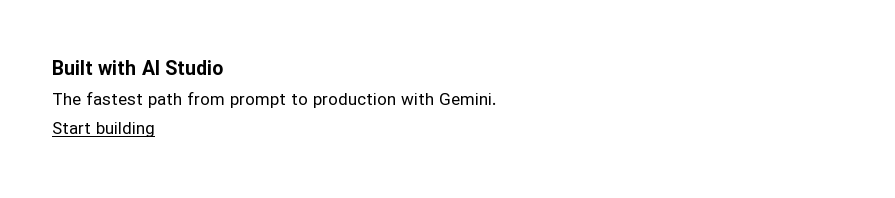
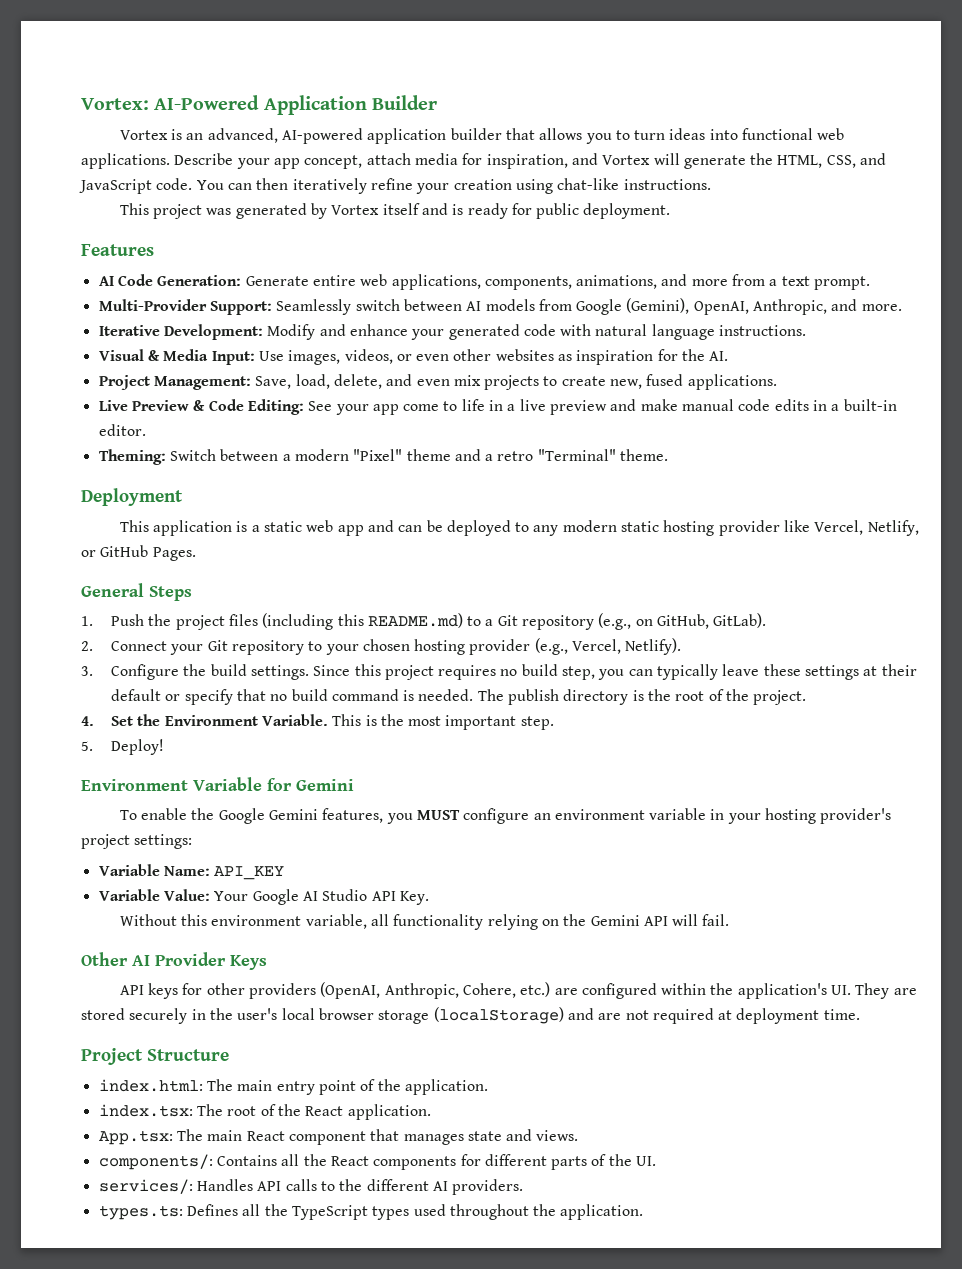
[52,60,223,75] [52,91,496,108] [52,122,155,137] Built with AI Studio // The fastest path from prompt to production with Gemini. // Start building -> [81,95,438,115] [119,128,845,144] [81,153,887,169] [79,178,711,194] [119,203,671,219] [81,244,154,256] [98,274,871,290] [98,298,902,315] [98,324,807,340] [98,349,729,365] [98,374,777,390] [98,399,897,415] [98,424,146,436] [98,449,669,465] [81,488,183,506] [119,520,919,536] [81,545,196,561] [81,583,192,601] [81,613,767,630] [81,638,682,655] [81,664,917,680] [110,689,807,705] [81,714,554,730] [81,739,164,755] [81,777,354,791] [119,808,892,824] [81,834,193,849] [98,864,285,880] [98,889,429,905] [119,914,730,930] [81,952,267,970] [119,982,917,999] [81,1007,860,1024] [81,1048,229,1065] [98,1079,488,1095] [98,1104,431,1120] [98,1129,579,1145] [98,1154,657,1170] [98,1179,524,1195] [98,1204,644,1220] Vortex: AI-Powered Application Builder // Vortex is an advanced, AI-powered application builder that allows you to turn ideas into functional web applications. Describe your app concept, attach media for inspiration, and Vortex will generate the HTML, CSS, and JavaScript code. You can then iteratively refine your creation using chat-like instructions. // This project was generated by Vortex itself and is ready for public deployment. // Features // AI Code Generation: Generate entire web applications, components, animations, and more from a text prompt. // Multi-Provider Support: Seamlessly switch between AI models from Google (Gemini), OpenAI, Anthropic, and more. // Iterative Development: Modify and enhance your generated code with natural language instructions. // Visual & Media Input: Use images, videos, or even other websites as inspiration for the AI. // Project Management: Save, load, delete, and even mix projects to create new, fused applications. // Live Preview & Code Editing: See your app come to life in a live preview and make manual code edits in a built-in editor. // Theming: Switch between a modern "Pixel" theme and a retro "Terminal" theme. // Deployment // This application is a static web app and can be deployed to any modern static hosting provider like Vercel, Netlify, or GitHub Pages. // General Steps // 1. Push the project files (including this README.md) to a Git repository (e.g., on GitHub, GitLab). // 2. Connect your Git repository to your chosen hosting provider (e.g., Vercel, Netlify). // 3. Configure the build settings. Since this project requires no build step, you can typically leave these settings at their default or specify that no build command is needed. The publish directory is the root of the project. // 4. Set the Environment Variable. This is the most important step. // 5. Deploy! // Environment Variable for Gemini // To enable the Google Gemini features, you MUST configure an environment variable in your hosting provider's project settings: // Variable Name: API_KEY // Variable Value: Your Google AI Studio API Key. // Without this environment variable, all functionality relying on the Gemini API will fail. // Other AI Provider Keys // API keys for other providers (OpenAI, Anthropic, Cohere, etc.) are configured within the application's UI. They are stored securely in the user's local browser storage (localStorage) and are not required at deployment time. // Project Structure // index.html: The main entry point of the application. // index.tsx: The root of the React application. // App.tsx: The main React component that manages state and views. // components/: Contains all the React components for different parts of the UI. // services/: Handles API calls to the different AI providers. // types.ts: Defines all the TypeScript types used throughout the application.

